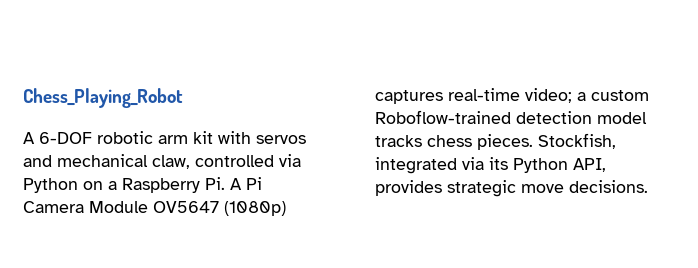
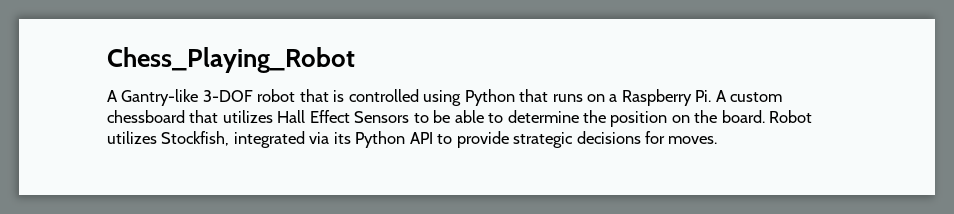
[39,131,306,144] [23,154,301,169] [23,178,78,193] 6-DOF robotic arm kit with servos and mechanical claw, controlled via Python -> [121,89,583,106] Gantry-like 3-DOF robot that is controlled using Python that runs
[246,177,262,190] [23,201,286,216] [375,88,649,104] [375,110,647,124] [375,134,533,150] Pi Camera Module OV5647 (1080p) captures real-time video; a custom Roboflow-trained detection model tracks chess pieces. -> [730,92,783,102] [107,110,813,127] [107,131,157,144] custom chessboard that utilizes Hall Effect Sensors to be able to determine the position on the board. Robot utilizes
[573,158,606,172] [375,180,648,197] API, provides strategic move decisions. -> [409,131,718,148] API to provide strategic decisions for moves.

